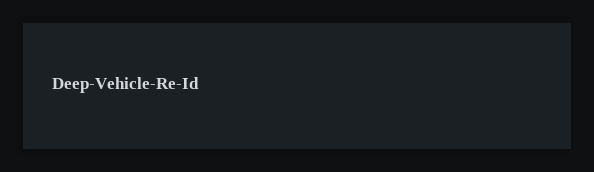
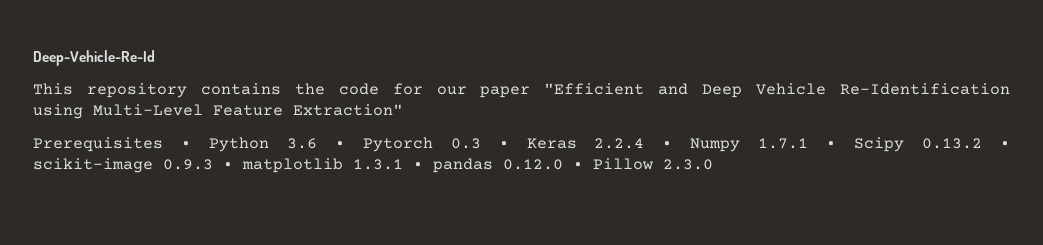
(199, 85) none -> [33,83,1010,98] [33,104,403,119] [33,137,1010,152] [33,158,713,173] // This repository contains the code for our paper "Efficient and Deep Vehicle Re-Identification using Multi-Level Feature Extraction" // Prerequisites • Python 3.6 • Pytorch 0.3 • Keras 2.2.4 • Numpy 1.7.1 • Scipy 0.13.2 • scikit-image 0.9.3 • matplotlib 1.3.1 • pandas 0.12.0 • Pillow 2.3.0

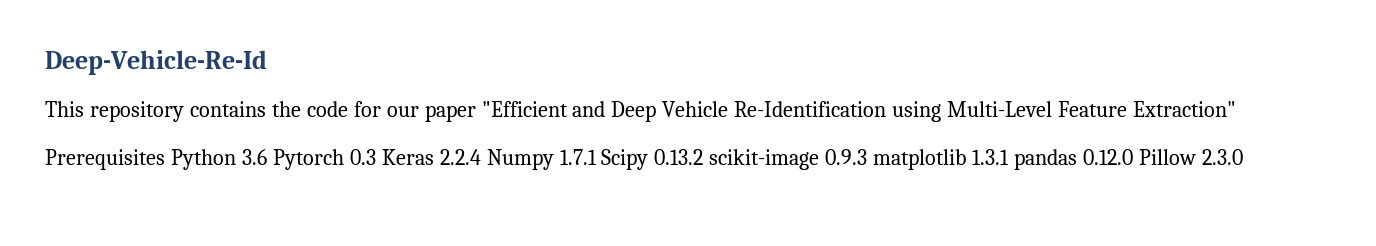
[180,141,191,148] • -> (165, 159) none
[334,141,345,148] • -> (267, 157) none
[498,141,509,148] • -> (376, 157) none
[662,141,673,148] • -> (481, 157) none
[826,141,837,148] • -> (597, 157) none
[1000,141,1010,148] • -> (704, 157) none
[223,162,233,169] • -> (868, 157) none
[413,162,423,169] • -> (1010, 157) none
[573,162,583,169] • -> (1134, 157) none

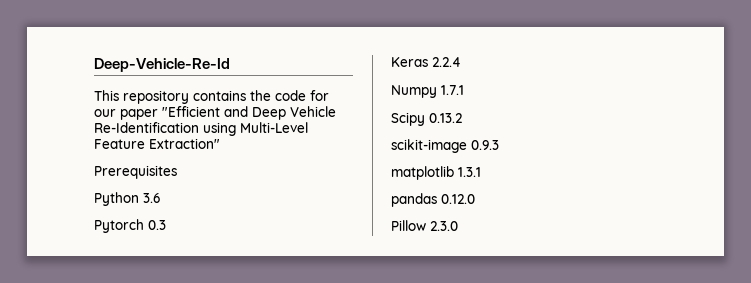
(165, 159) none -> (177, 172) //
(267, 157) none -> (160, 198) //
(376, 157) none -> (166, 225) //
(481, 157) none -> (461, 62) //
(597, 157) none -> (464, 90) //
(704, 157) none -> (462, 118) //
(868, 157) none -> (499, 145) //
(1010, 157) none -> (481, 172) //
(1134, 157) none -> (475, 199) //

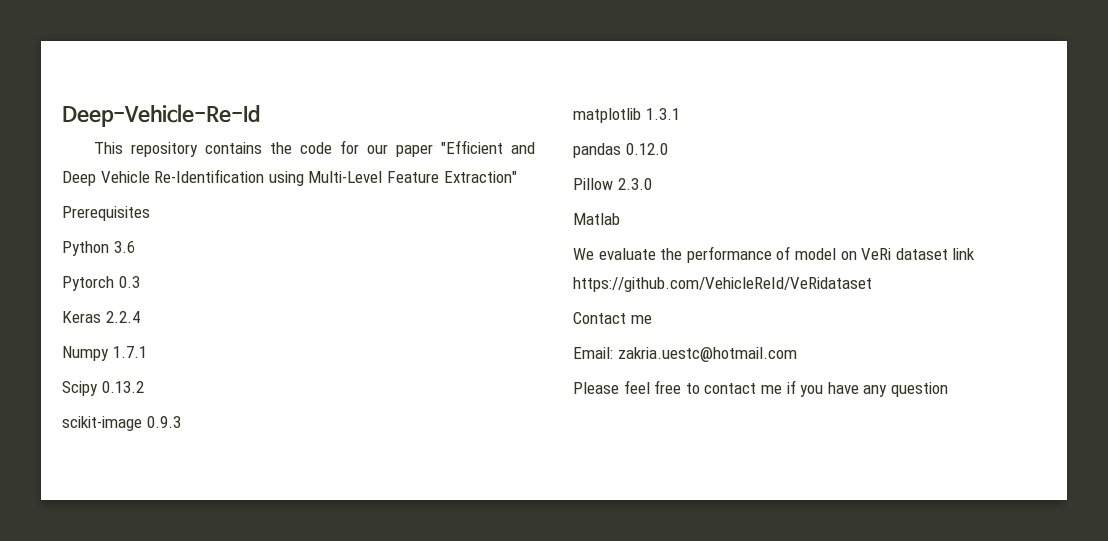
(458, 226) none -> [573,213,620,225] [573,246,976,263] [573,277,872,292] [573,312,652,324] [573,347,797,362] [573,380,948,397] // Matlab // We evaluate the performance of model on VeRi dataset link https://github.com/VehicleReId/VeRidataset // Contact me // Email: zakria.uestc@hotmail.com // Please feel free to contact me if you have any question

